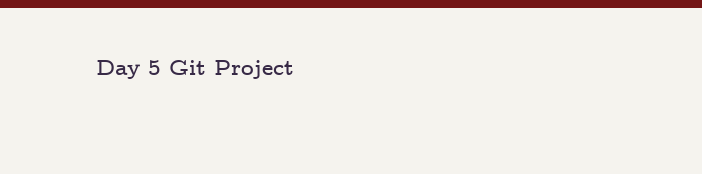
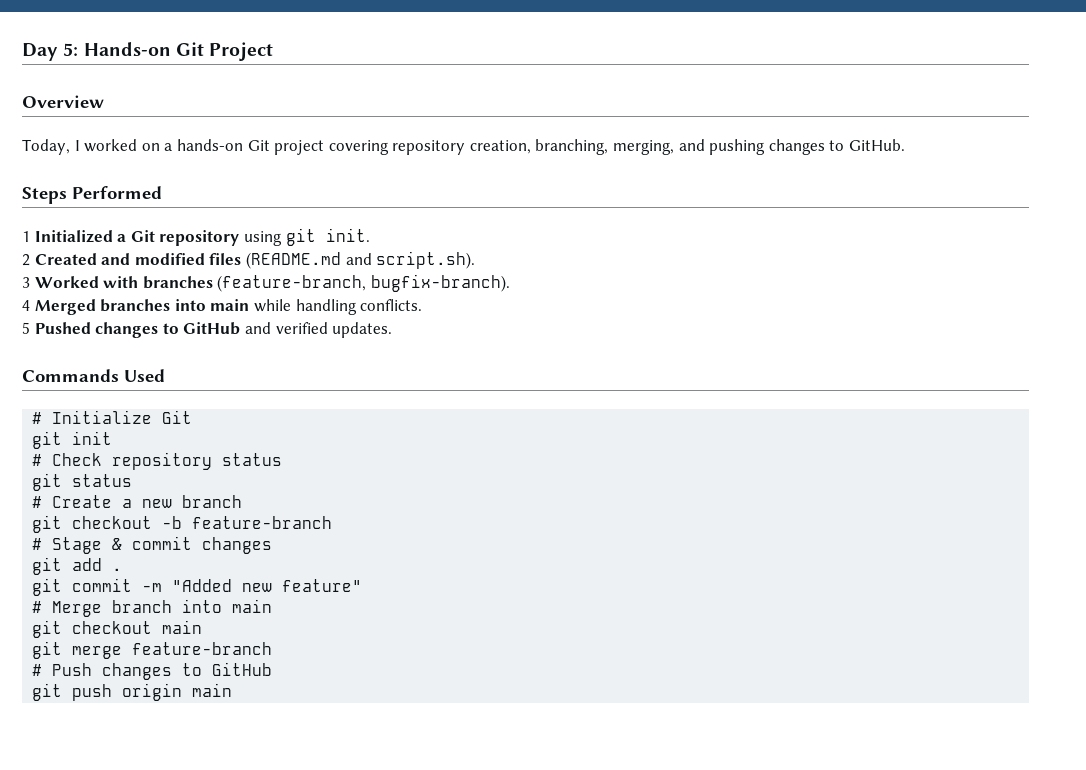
[148,60,161,75] 5 -> [63,42,171,56] 5: Hands-on
(294, 69) none -> [22,95,104,108] [22,139,906,155] [22,186,162,204] [22,228,370,246] [22,251,476,269] [22,274,510,292] [22,299,423,315] [22,322,393,338] [22,369,165,382] [32,410,193,424] [32,431,113,449] [32,452,283,470] [32,473,133,491] [32,495,243,508] [32,515,333,533] [32,536,273,554] [32,557,123,575] [32,578,363,596] [32,599,273,617] [32,620,203,638] [32,641,273,659] [32,662,273,680] [32,683,233,701] // Overview // Today, I worked on a hands-on Git project covering repository creation, branching, merging, and pushing changes to GitHub. // Steps Performed // 1 Initialized a Git repository using git init. // 2 Created and modified files (README.md and script.sh). // 3 Worked with branches (feature-branch, bugfix-branch). // 4 Merged branches into main while handling conflicts. // 5 Pushed changes to GitHub and verified updates. // Commands Used // # Initialize Git // git init // # Check repository status // git status // # Create a new branch // git checkout -b feature-branch // # Stage & commit changes // git add . // git commit -m "Added new feature" // # Merge branch into main // git checkout main // git merge feature-branch // # Push changes to GitHub // git push origin main

